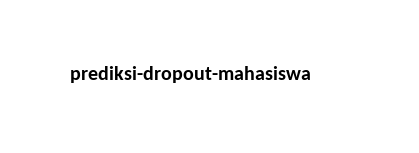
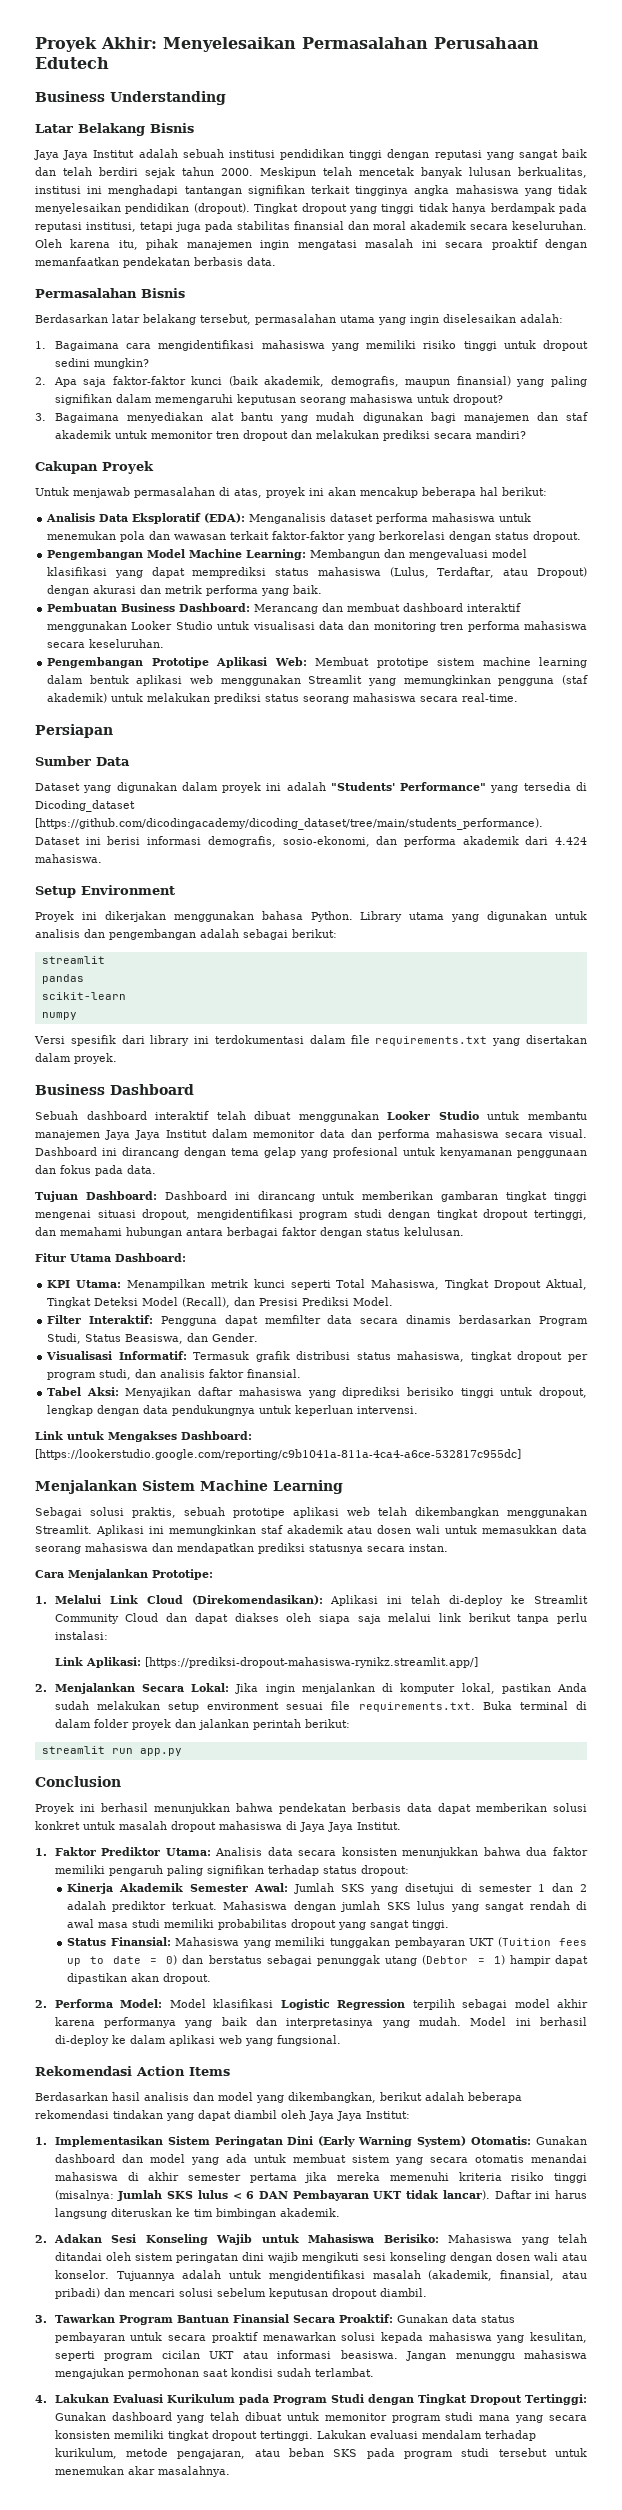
[70,66,311,83] prediksi-dropout-mahasiswa -> [35,37,539,52] [35,57,109,69] [35,91,226,105] [35,123,194,136] [34,149,588,160] [35,167,587,178] [35,185,587,196] [35,203,587,214] [35,221,587,232] [35,239,587,250] [35,257,276,268] [35,288,185,298] [35,314,563,325] [35,340,588,351] [54,358,149,369] [35,376,587,387] [54,394,503,405] [35,412,589,423] [54,430,526,441] [35,461,154,474] [35,487,547,498] [46,513,532,524] [47,531,582,542] [47,549,528,560] [47,567,587,578] [47,585,323,596] [47,603,522,614] [47,621,587,632] [47,639,165,648] [47,657,587,668] [47,675,588,686] [47,693,519,704] [35,724,113,738] [35,756,130,766] [35,782,587,793] [35,800,135,812] [35,818,543,830] [35,836,587,847] [35,854,102,863] [35,885,175,898] [35,911,587,922] [35,929,337,940] [41,956,105,964] [41,974,84,984] [41,992,126,1000] [41,1012,77,1020] [34,1035,587,1046] [35,1053,117,1064] [35,1084,194,1095] [35,1111,587,1122] [35,1129,587,1140] [35,1147,587,1158] [35,1165,156,1176] [35,1191,588,1202] [35,1209,587,1220] [35,1227,464,1238] [35,1253,186,1262] [47,1279,587,1290] [47,1297,394,1308] [47,1315,588,1326] [47,1333,259,1344] [46,1351,588,1362] [47,1369,302,1380] [47,1387,587,1398] [47,1405,419,1416] [35,1431,252,1442] [35,1449,521,1460] [35,1480,343,1494] [35,1507,587,1518] [35,1525,588,1536] [35,1543,448,1554] [35,1569,213,1580] [35,1595,588,1606] [54,1613,587,1624] [54,1631,108,1640] [54,1657,478,1668] [35,1683,587,1694] [54,1701,587,1712] [54,1719,350,1730] [41,1746,182,1756] [35,1776,121,1787] [35,1803,587,1814] [35,1821,401,1832] [35,1847,588,1858] [54,1865,409,1876] [66,1883,587,1894] [66,1901,587,1912] [66,1919,449,1930] [66,1937,587,1948] [66,1955,588,1966] [66,1973,211,1984] [35,1999,588,2010] [54,2017,587,2028] [54,2035,341,2046] [35,2066,230,2076] [35,2092,522,2103] [35,2110,410,2121] [35,2136,588,2147] [54,2154,587,2165] [54,2172,587,2183] [54,2190,587,2201] [54,2208,340,2219] [35,2234,587,2245] [54,2252,587,2263] [54,2270,588,2281] [54,2288,427,2299] [35,2314,515,2325] [54,2332,587,2343] [54,2350,587,2361] [54,2368,374,2379] [35,2394,588,2405] [54,2412,587,2423] [54,2430,536,2441] [54,2448,587,2459] [54,2466,230,2477] Proyek Akhir: Menyelesaikan Permasalahan Perusahaan Edutech // Business Understanding // Latar Belakang Bisnis // Jaya Jaya Institut adalah sebuah institusi pendidikan tinggi dengan reputasi yang sangat baik dan telah berdiri sejak tahun 2000. Meskipun telah mencetak banyak lulusan berkualitas, institusi ini menghadapi tantangan signifikan terkait tingginya angka mahasiswa yang tidak menyelesaikan pendidikan (dropout). Tingkat dropout yang tinggi tidak hanya berdampak pada reputasi institusi, tetapi juga pada stabilitas finansial dan moral akademik secara keseluruhan. Oleh karena itu, pihak manajemen ingin mengatasi masalah ini secara proaktif dengan memanfaatkan pendekatan berbasis data. // Permasalahan Bisnis // Berdasarkan latar belakang tersebut, permasalahan utama yang ingin diselesaikan adalah: // 1. Bagaimana cara mengidentifikasi mahasiswa yang memiliki risiko tinggi untuk dropout sedini mungkin? // 2. Apa saja faktor-faktor kunci (baik akademik, demografis, maupun finansial) yang paling signifikan dalam memengaruhi keputusan seorang mahasiswa untuk dropout? // 3. Bagaimana menyediakan alat bantu yang mudah digunakan bagi manajemen dan staf akademik untuk memonitor tren dropout dan melakukan prediksi secara mandiri? // Cakupan Proyek // Untuk menjawab permasalahan di atas, proyek ini akan mencakup beberapa hal berikut: // Analisis Data Eksploratif (EDA): Menganalisis dataset performa mahasiswa untuk menemukan pola dan wawasan terkait faktor-faktor yang berkorelasi dengan status dropout. // Pengembangan Model Machine Learning: Membangun dan mengevaluasi model klasifikasi yang dapat memprediksi status mahasiswa (Lulus, Terdaftar, atau Dropout) dengan akurasi dan metrik performa yang baik. // Pembuatan Business Dashboard: Merancang dan membuat dashboard interaktif menggunakan Looker Studio untuk visualisasi data dan monitoring tren performa mahasiswa secara keseluruhan. // Pengembangan Prototipe Aplikasi Web: Membuat prototipe sistem machine learning dalam bentuk aplikasi web menggunakan Streamlit yang memungkinkan pengguna (staf akademik) untuk melakukan prediksi status seorang mahasiswa secara real-time. // Persiapan // Sumber Data // Dataset yang digunakan dalam proyek ini adalah "Students' Performance" yang tersedia di Dicoding_dataset [https://github.com/dicodingacademy/dicoding_dataset/tree/main/students_performance). Dataset ini berisi informasi demografis, sosio-ekonomi, dan performa akademik dari 4.424 mahasiswa. // Setup Environment // Proyek ini dikerjakan menggunakan bahasa Python. Library utama yang digunakan untuk analisis dan pengembangan adalah sebagai berikut: // streamlit // pandas // scikit-learn // numpy // Versi spesifik dari library ini terdokumentasi dalam file requirements.txt yang disertakan dalam proyek. // Business Dashboard // Sebuah dashboard interaktif telah dibuat menggunakan Looker Studio untuk membantu manajemen Jaya Jaya Institut dalam memonitor data dan performa mahasiswa secara visual. Dashboard ini dirancang dengan tema gelap yang profesional untuk kenyamanan penggunaan dan fokus pada data. // Tujuan Dashboard: Dashboard ini dirancang untuk memberikan gambaran tingkat tinggi mengenai situasi dropout, mengidentifikasi program studi dengan tingkat dropout tertinggi, dan memahami hubungan antara berbagai faktor dengan status kelulusan. // Fitur Utama Dashboard: // KPI Utama: Menampilkan metrik kunci seperti Total Mahasiswa, Tingkat Dropout Aktual, Tingkat Deteksi Model (Recall), dan Presisi Prediksi Model. // Filter Interaktif: Pengguna dapat memfilter data secara dinamis berdasarkan Program Studi, Status Beasiswa, dan Gender. // Visualisasi Informatif: Termasuk grafik distribusi status mahasiswa, tingkat dropout per program studi, dan analisis faktor finansial. // Tabel Aksi: Menyajikan daftar mahasiswa yang diprediksi berisiko tinggi untuk dropout, lengkap dengan data pendukungnya untuk keperluan intervensi. // Link untuk Mengakses Dashboard: [https://lookerstudio.google.com/reporting/c9b1041a-811a-4ca4-a6ce-532817c955dc] // Menjalankan Sistem Machine Learning // Sebagai solusi praktis, sebuah prototipe aplikasi web telah dikembangkan menggunakan Streamlit. Aplikasi ini memungkinkan staf akademik atau dosen wali untuk memasukkan data seorang mahasiswa dan mendapatkan prediksi statusnya secara instan. // Cara Menjalankan Prototipe: // 1. Melalui Link Cloud (Direkomendasikan): Aplikasi ini telah di-deploy ke Streamlit Community Cloud dan dapat diakses oleh siapa saja melalui link berikut tanpa perlu instalasi: // Link Aplikasi: [https://prediksi-dropout-mahasiswa-rynikz.streamlit.app/] // 2. Menjalankan Secara Lokal: Jika ingin menjalankan di komputer lokal, pastikan Anda sudah melakukan setup environment sesuai file requirements.txt. Buka terminal di dalam folder proyek dan jalankan perintah berikut: // streamlit run app.py // Conclusion // Proyek ini berhasil menunjukkan bahwa pendekatan berbasis data dapat memberikan solusi konkret untuk masalah dropout mahasiswa di Jaya Jaya Institut. // 1. Faktor Prediktor Utama: Analisis data secara konsisten menunjukkan bahwa dua faktor memiliki pengaruh paling signifikan terhadap status dropout: // Kinerja Akademik Semester Awal: Jumlah SKS yang disetujui di semester 1 dan 2 adalah prediktor terkuat. Mahasiswa dengan jumlah SKS lulus yang sangat rendah di awal masa studi memiliki probabilitas dropout yang sangat tinggi. // Status Finansial: Mahasiswa yang memiliki tunggakan pembayaran UKT (Tuition fees up to date = 0) dan berstatus sebagai penunggak utang (Debtor = 1) hampir dapat dipastikan akan dropout. // 2. Performa Model: Model klasifikasi Logistic Regression terpilih sebagai model akhir karena performanya yang baik dan interpretasinya yang mudah. Model ini berhasil di-deploy ke dalam aplikasi web yang fungsional. // Rekomendasi Action Items // Berdasarkan hasil analisis dan model yang dikembangkan, berikut adalah beberapa rekomendasi tindakan yang dapat diambil oleh Jaya Jaya Institut: // 1. Implementasikan Sistem Peringatan Dini (Early Warning System) Otomatis: Gunakan dashboard dan model yang ada untuk membuat sistem yang secara otomatis menandai mahasiswa di akhir semester pertama jika mereka memenuhi kriteria risiko tinggi (misalnya: Jumlah SKS lulus < 6 DAN Pembayaran UKT tidak lancar). Daftar ini harus langsung diteruskan ke tim bimbingan akademik. // 2. Adakan Sesi Konseling Wajib untuk Mahasiswa Berisiko: Mahasiswa yang telah ditandai oleh sistem peringatan dini wajib mengikuti sesi konseling dengan dosen wali atau konselor. Tujuannya adalah untuk mengidentifikasi masalah (akademik, finansial, atau pribadi) dan mencari solusi sebelum keputusan dropout diambil. // 3. Tawarkan Program Bantuan Finansial Secara Proaktif: Gunakan data status pembayaran untuk secara proaktif menawarkan solusi kepada mahasiswa yang kesulitan, seperti program cicilan UKT atau informasi beasiswa. Jangan menunggu mahasiswa mengajukan permohonan saat kondisi sudah terlambat. // 4. Lakukan Evaluasi Kurikulum pada Program Studi dengan Tingkat Dropout Tertinggi: Gunakan dashboard yang telah dibuat untuk memonitor program studi mana yang secara konsisten memiliki tingkat dropout tertinggi. Lakukan evaluasi mendalam terhadap kurikulum, metode pengajaran, atau beban SKS pada program studi tersebut untuk menemukan akar masalahnya.

